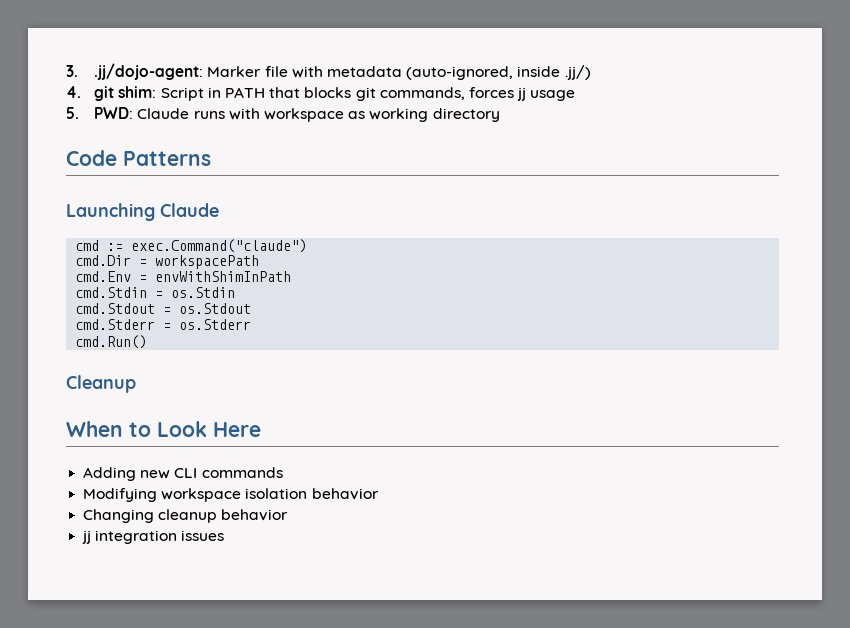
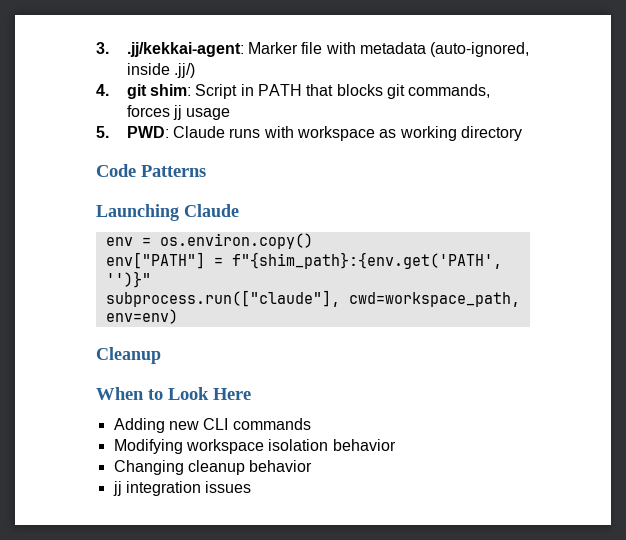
[94,63,204,80] .jj/dojo-agent: -> [126,42,244,57] .jj/kekkai-agent:
[75,239,308,253] [75,255,260,269] [75,271,292,282] [75,287,236,298] [75,303,252,314] [75,319,252,330] [75,335,148,349] cmd := exec.Command("claude") // cmd.Dir = workspacePath // cmd.Env = envWithShimInPath // cmd.Stdin = os.Stdin // cmd.Stdout = os.Stdout // cmd.Stderr = os.Stderr // cmd.Run() -> [105,233,313,249] [105,252,502,269] [105,271,151,288] [105,290,520,307] [105,309,178,324] env = os.environ.copy() // env["PATH"] = f"{shim_path}:{env.get('PATH', '')}" // subprocess.run(["claude"], cwd=workspace_path, env=env)

